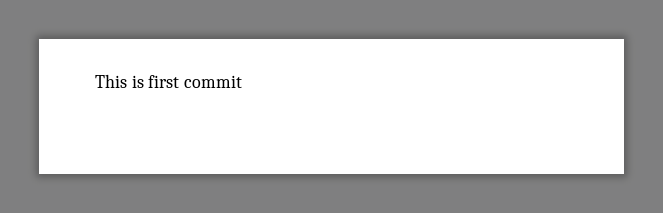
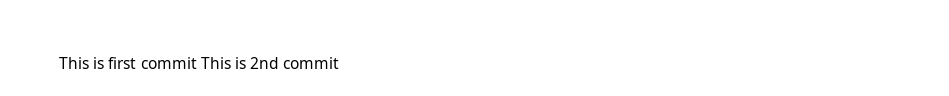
(243, 81) none -> [200,57,340,69] This is 2nd commit

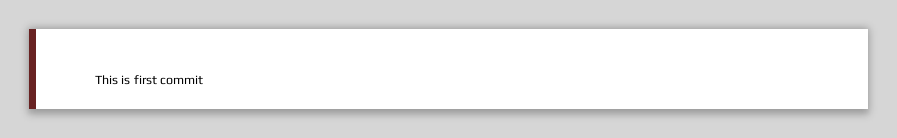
[200,57,340,69] This is 2nd commit -> (204, 80) none

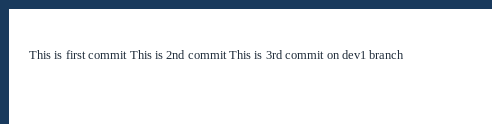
(204, 80) none -> [129,50,405,59] This is 2nd commit This is 3rd commit on dev1 branch

